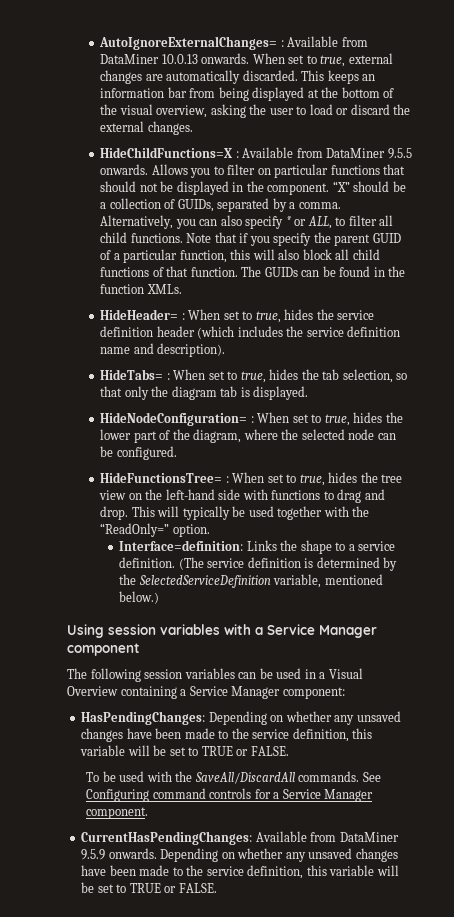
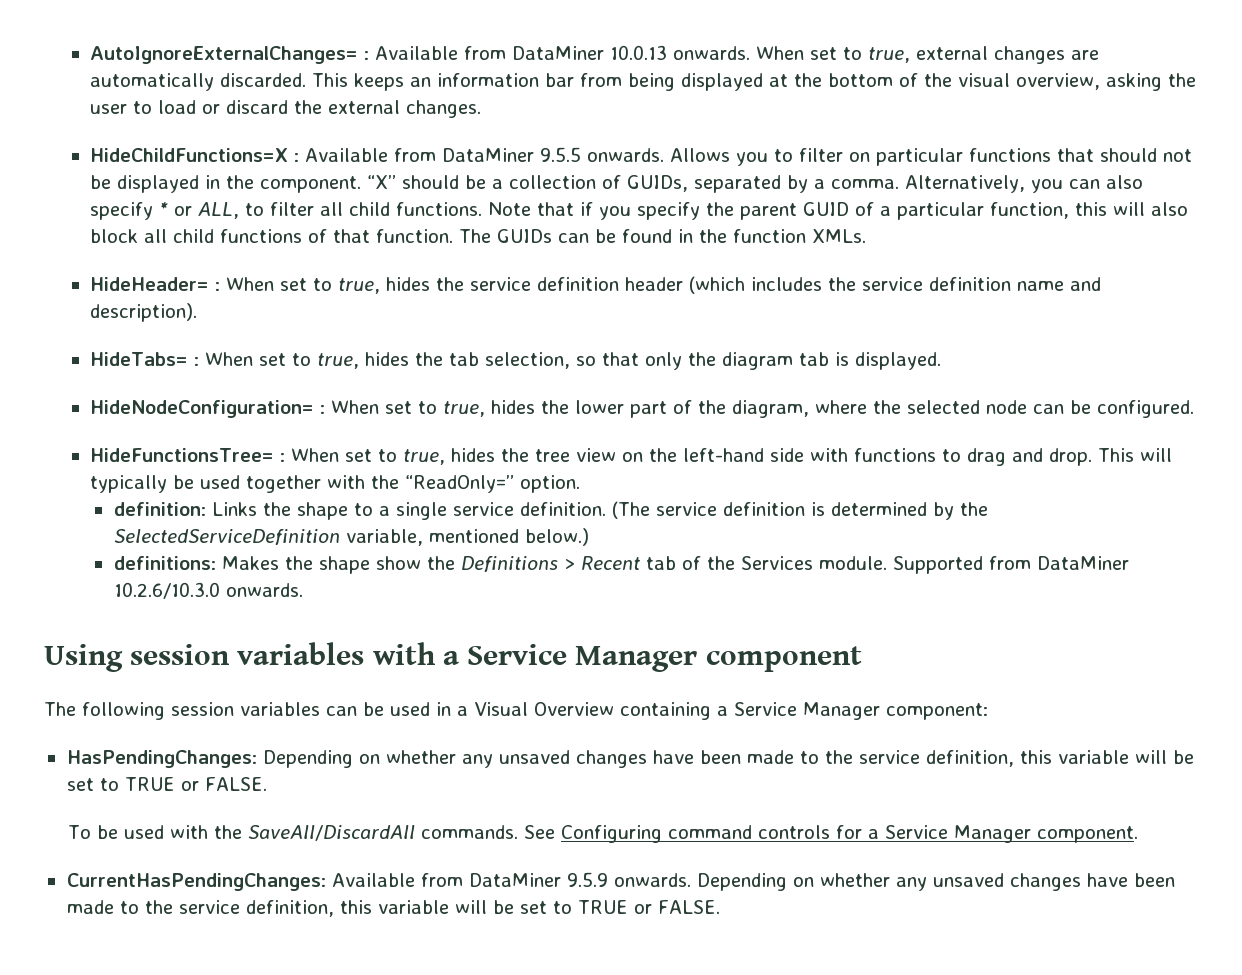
[119,540,244,551] Interface=definition: -> [113,502,206,516] definition:
(355, 547) none -> [395,502,447,520] single
(160, 597) none -> [113,556,1129,574] [113,582,303,599] // definitions: Makes the shape show the Definitions > Recent tab of the Services module. Supported from DataMiner 10.2.6/10.3.0 onwards.

